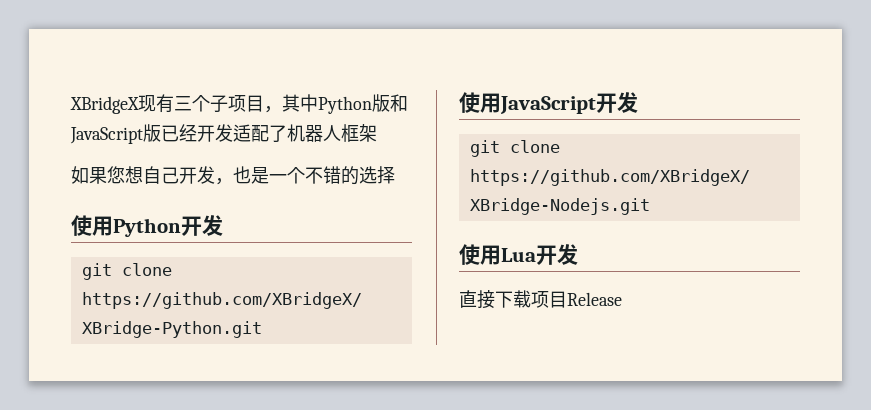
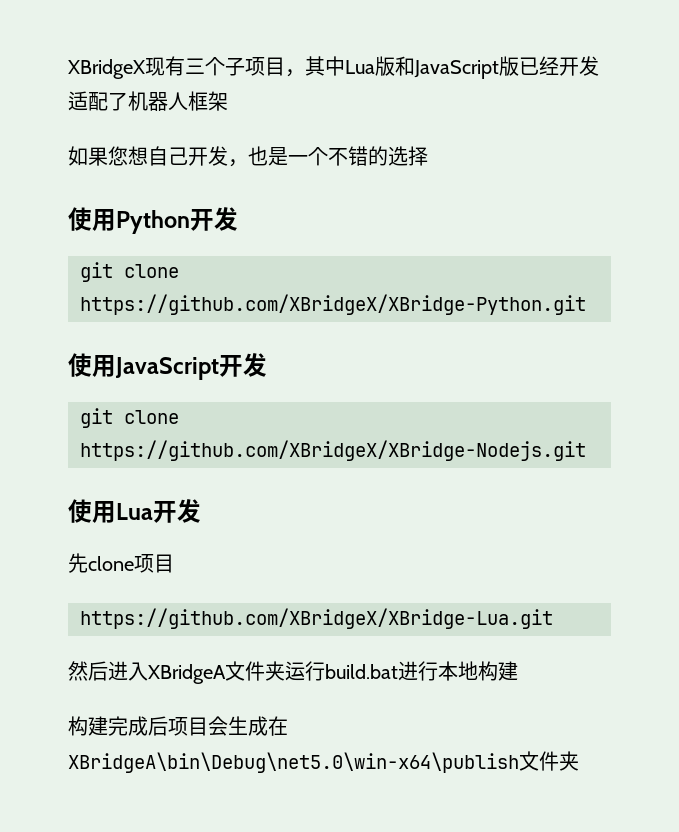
[318,96,372,114] Python -> [345,60,375,74] Lua
[459,290,622,309] 直接下载项目Release -> [68,553,174,573] [80,608,553,629] [68,661,518,684] [68,716,288,736] [68,751,579,773] 先clone项目 // https://github.com/XBridgeX/XBridge-Lua.git // 然后进入XBridgeA文件夹运行build.bat进行本地构建 // 构建完成后项目会生成在XBridgeA\bin\Debug\net5.0\win-x64\publish文件夹

